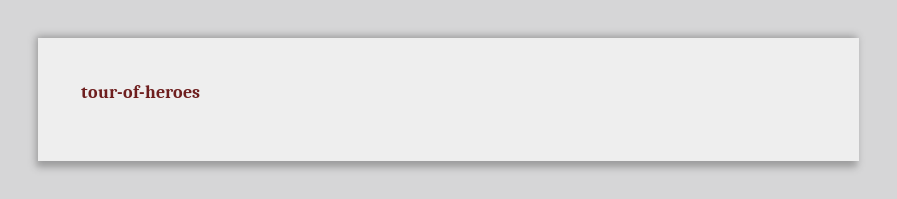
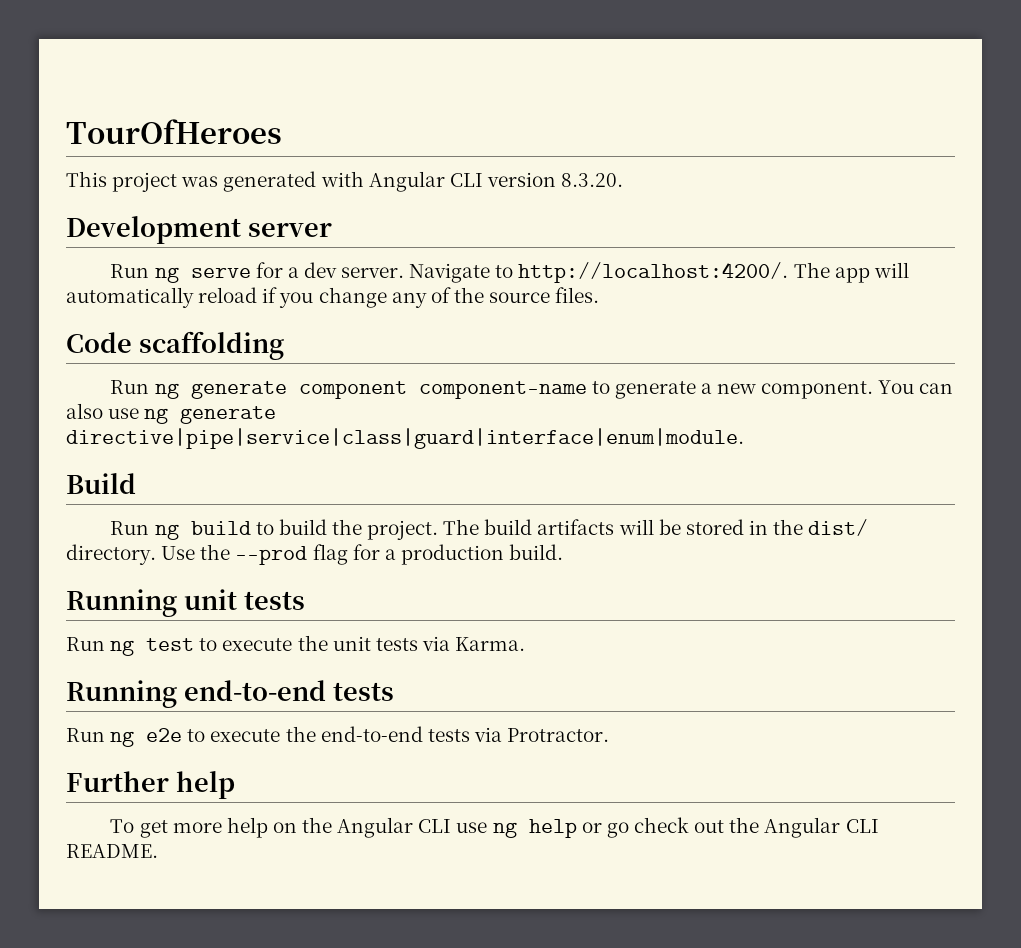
[81,85,200,98] tour-of-heroes -> [66,119,282,144] [66,171,624,192] [66,216,332,244] [110,262,909,283] [66,287,600,308] [66,331,284,360] [110,380,954,399] [66,403,277,424] [66,428,744,449] [66,473,136,494] [110,519,869,540] [66,544,564,565] [66,589,305,617] [66,635,526,656] [66,680,394,708] [66,726,610,747] [66,771,235,799] [110,817,879,838] [66,844,158,858] TourOfHeroes // This project was generated with Angular CLI version 8.3.20. // Development server // Run ng serve for a dev server. Navigate to http://localhost:4200/. The app will automatically reload if you change any of the source files. // Code scaffolding // Run ng generate component component-name to generate a new component. You can also use ng generate directive|pipe|service|class|guard|interface|enum|module. // Build // Run ng build to build the project. The build artifacts will be stored in the dist/ directory. Use the --prod flag for a production build. // Running unit tests // Run ng test to execute the unit tests via Karma. // Running end-to-end tests // Run ng e2e to execute the end-to-end tests via Protractor. // Further help // To get more help on the Angular CLI use ng help or go check out the Angular CLI README.

